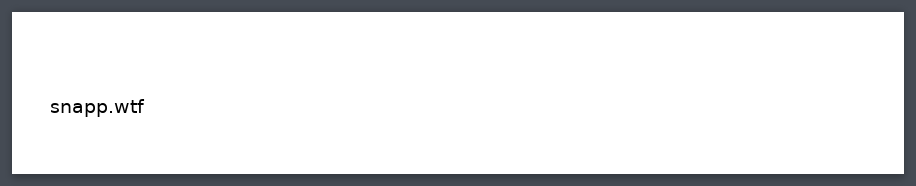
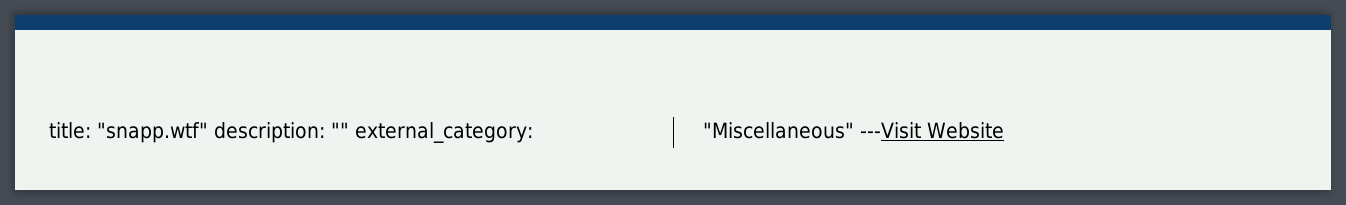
[50,99,145,117] snapp.wtf -> [49,122,1004,143] title: "snapp.wtf" description: "" external_category: "Miscellaneous" ---Visit Website

